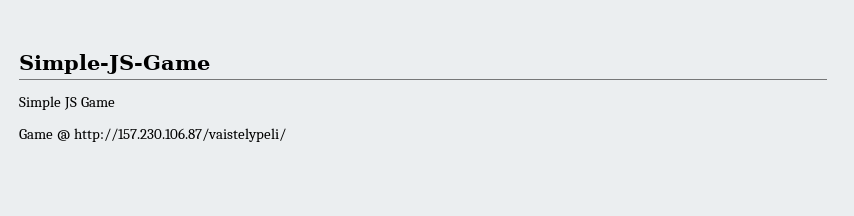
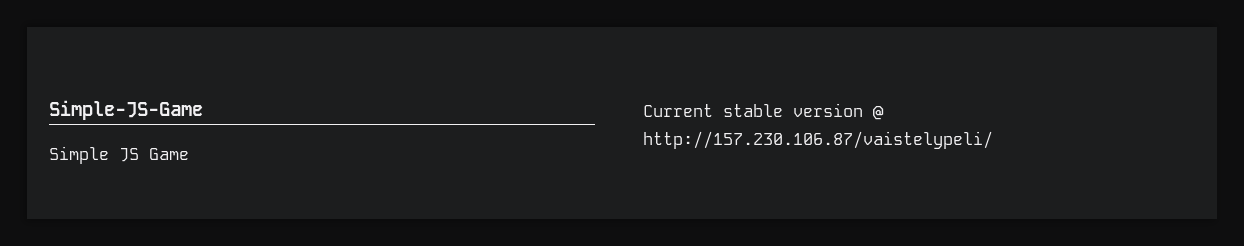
[19,129,53,139] Game -> [643,103,863,117] Current stable version

